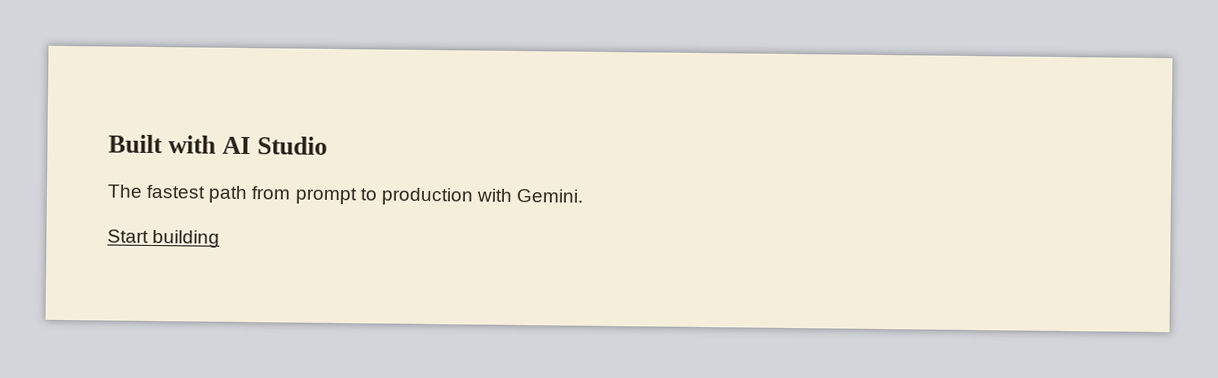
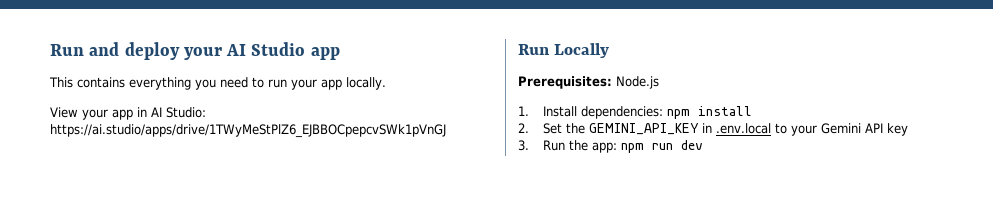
[108,134,328,155] [107,184,584,206] [107,229,221,248] Built with AI Studio // The fastest path from prompt to production with Gemini. // Start building -> [50,42,340,60] [49,77,386,90] [50,107,206,120] [50,124,446,138] [518,43,609,58] [518,76,659,89] [518,106,752,119] [518,123,908,136] [518,140,703,153] Run and deploy your AI Studio app // This contains everything you need to run your app locally. // View your app in AI Studio: https://ai.studio/apps/drive/1TWyMeStPlZ6_EJBBOCpepcvSWk1pVnGJ // Run Locally // Prerequisites: Node.js // 1. Install dependencies: npm install // 2. Set the GEMINI_API_KEY in .env.local to your Gemini API key // 3. Run the app: npm run dev

